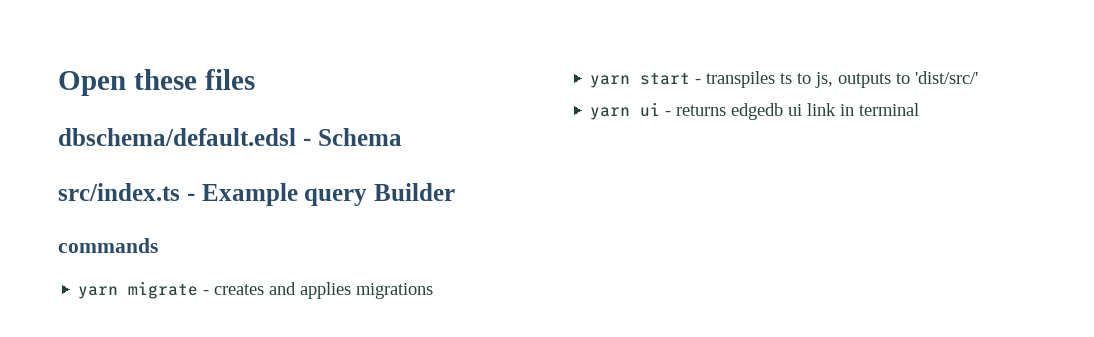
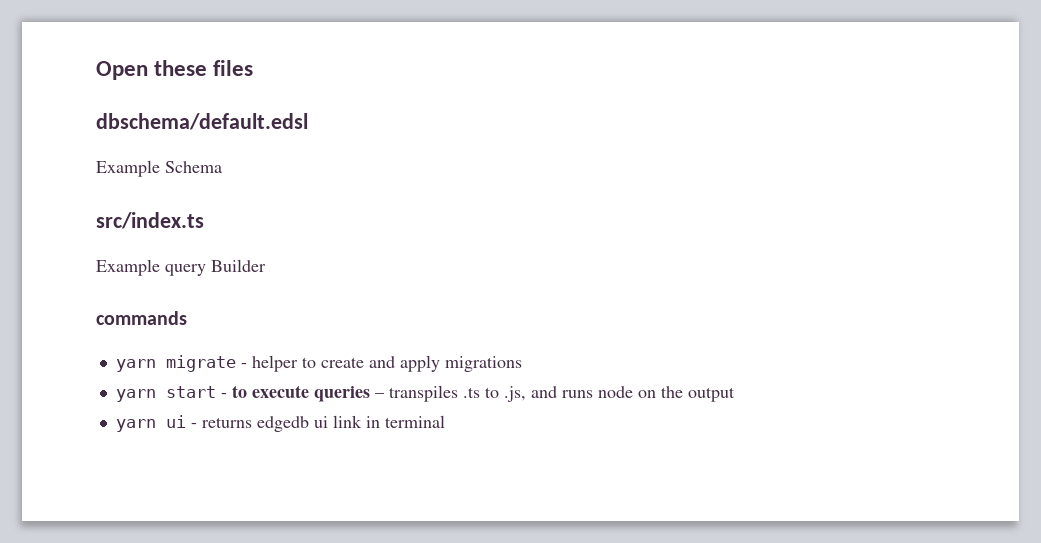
[302,138,311,146] - -> [96,160,160,177] // Example
[186,193,195,201] - -> (204, 220) //
[214,282,352,299] creates and applies -> [251,355,440,372] helper to create and apply
[706,71,979,88] transpiles ts to js, outputs to 'dist/src/' -> [231,385,735,402] to execute queries – transpiles .ts to .js, and runs node on the output

